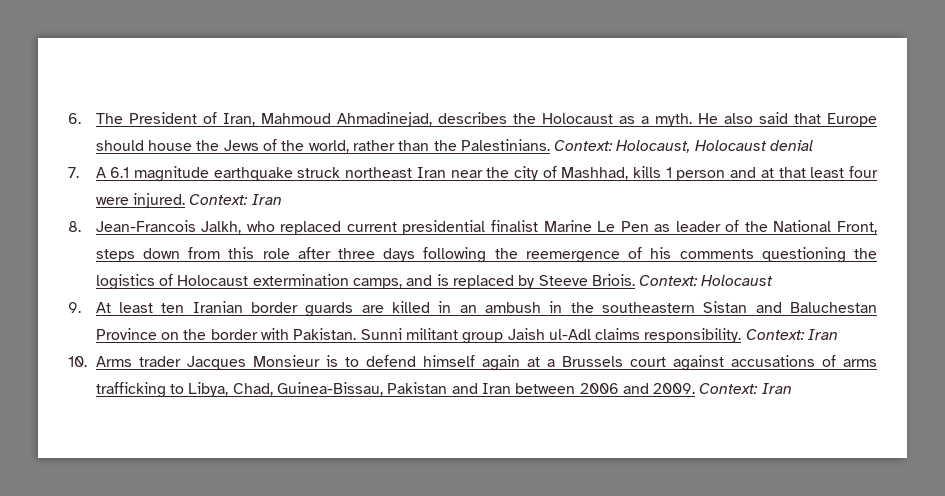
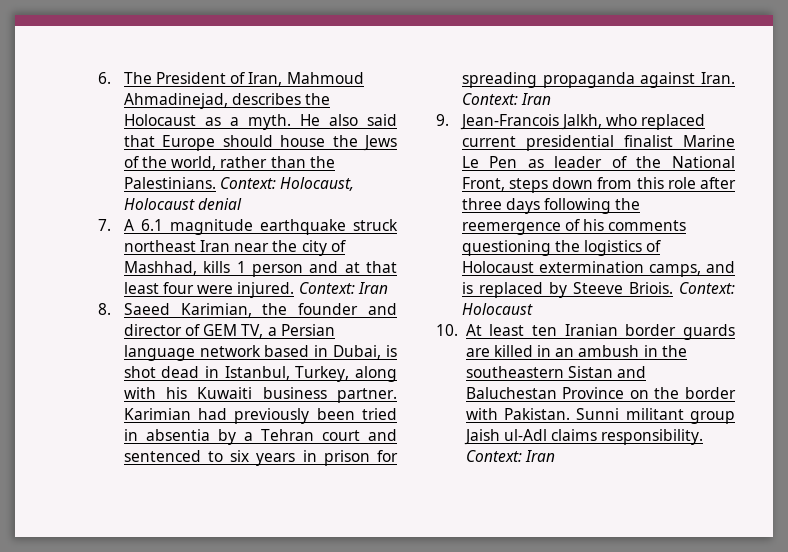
(81, 226) none -> [123,303,397,317] [123,324,335,338] [123,345,397,361] [123,366,397,382] [123,387,397,403] [123,408,397,424] [123,429,398,445] [123,450,398,466] [461,72,735,88] [461,93,551,105] [436,114,449,126] Saeed Karimian, the founder and director of GEM TV, a Persian language network based in Dubai, is shot dead in Istanbul, Turkey, along with his Kuwaiti business partner. Karimian had previously been tried in absentia by a Tehran court and sentenced to six years in prison for spreading propaganda against Iran. Context: Iran // 9.
[68,302,81,313] 9. -> [436,324,458,336] 10.
[68,355,877,371] [95,382,792,398] // 10. Arms trader Jacques Monsieur is to defend himself again at a Brussels court against accusations of arms trafficking to Libya, Chad, Guinea-Bissau, Pakistan and Iran between 2006 and 2009. Context: Iran -> (555, 456) none

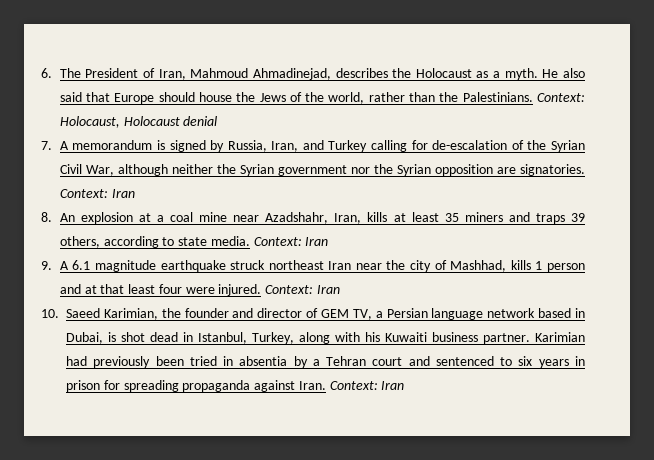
(134, 225) none -> [72,140,585,152] [59,164,586,176] [59,189,135,198] [41,212,585,224] [59,236,329,248] [41,261,69,270] memorandum is signed by Russia, Iran, and Turkey calling for de-escalation of the Syrian Civil War, although neither the Syrian government nor the Syrian opposition are signatories. Context: Iran // 8. An explosion at a coal mine near Azadshahr, Iran, kills at least 35 miners and traps 39 others, according to state media. Context: Iran // 9. A
[98,303,111,315] 8. -> [41,309,59,318] 10.
[436,114,706,130] [461,135,735,151] [461,156,735,168] [461,177,736,193] [461,198,641,214] [461,219,687,235] [461,240,662,256] [461,261,735,277] [461,282,735,298] [461,303,533,315] [436,324,735,340] [465,345,687,357] [465,366,647,378] [465,387,736,399] [465,408,735,424] [463,429,704,445] [465,450,555,462] // 9. Jean-Francois Jalkh, who replaced current presidential finalist Marine Le Pen as leader of the National Front, steps down from this role after three days following the reemergence of his comments questioning the logistics of Holocaust extermination camps, and is replaced by Steeve Briois. Context: Holocaust // 10. At least ten Iranian border guards are killed in an ambush in the southeastern Sistan and Baluchestan Province on the border with Pakistan. Sunni militant group Jaish ul-Adl claims responsibility. Context: Iran -> (405, 385) none

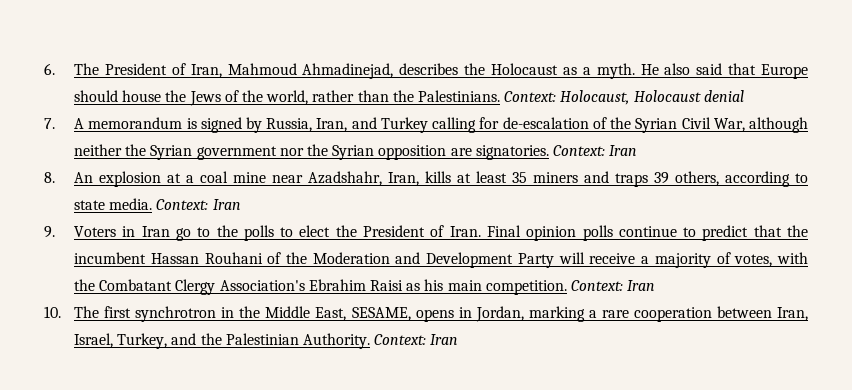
[59,260,585,272] [59,284,340,296] [41,308,585,320] [66,332,585,344] [66,356,585,368] [66,380,326,392] A 6.1 magnitude earthquake struck northeast Iran near the city of Mashhad, kills 1 person and at that least four were injured. Context: Iran // 10. Saeed Karimian, the founder and director of GEM TV, a Persian language network based in Dubai, is shot dead in Istanbul, Turkey, along with his Kuwaiti business partner. Karimian had previously been tried in absentia by a Tehran court and sentenced to six years in prison for spreading propaganda against Iran. -> [74,225,808,241] [74,252,808,268] [74,279,656,295] [44,306,809,322] [74,333,371,349] Voters in Iran go to the polls to elect the President of Iran. Final opinion polls continue to predict that the incumbent Hassan Rouhani of the Moderation and Development Party will receive a majority of votes, with the Combatant Clergy Association's Ebrahim Raisi as his main competition. Context: Iran // 10. The first synchrotron in the Middle East, SESAME, opens in Jordan, marking a rare cooperation between Iran, Israel, Turkey, and the Palestinian Authority.

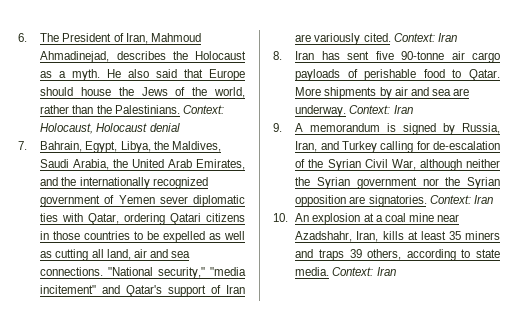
(55, 123) none -> [40,141,221,153] [40,159,245,170] [40,177,208,189] [40,195,245,207] [40,213,245,225] [40,231,246,243] [40,249,190,261] [40,267,246,279] [40,285,246,297] [295,33,457,45] [273,51,500,63] [295,69,500,81] [295,87,469,99] [295,105,413,117] [273,123,282,132] Bahrain, Egypt, Libya, the Maldives, Saudi Arabia, the United Arab Emirates, and the internationally recognized government of Yemen sever diplomatic ties with Qatar, ordering Qatari citizens in those countries to be expelled as well as cutting all land, air and sea connections. "National security," "media incitement" and Qatar's support of Iran are variously cited. Context: Iran // 8. Iran has sent five 90-tonne air cargo payloads of perishable food to Qatar. More shipments by air and sea are underway. Context: Iran // 9.
[44,172,55,183] 8. -> [273,213,288,222] 10.
[44,225,808,241] [74,252,808,268] [74,279,656,295] [44,306,809,322] [74,333,459,349] // 9. Voters in Iran go to the polls to elect the President of Iran. Final opinion polls continue to predict that the incumbent Hassan Rouhani of the Moderation and Development Party will receive a majority of votes, with the Combatant Clergy Association's Ebrahim Raisi as his main competition. Context: Iran // 10. The first synchrotron in the Middle East, SESAME, opens in Jordan, marking a rare cooperation between Iran, Israel, Turkey, and the Palestinian Authority. Context: Iran -> (396, 271) none

